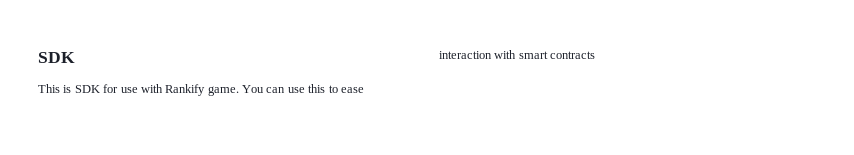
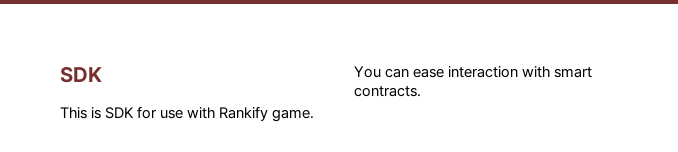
[287,84,338,93] use this to -> (410, 73) none
[550,51,596,59] contracts -> [354,86,421,97] contracts.

